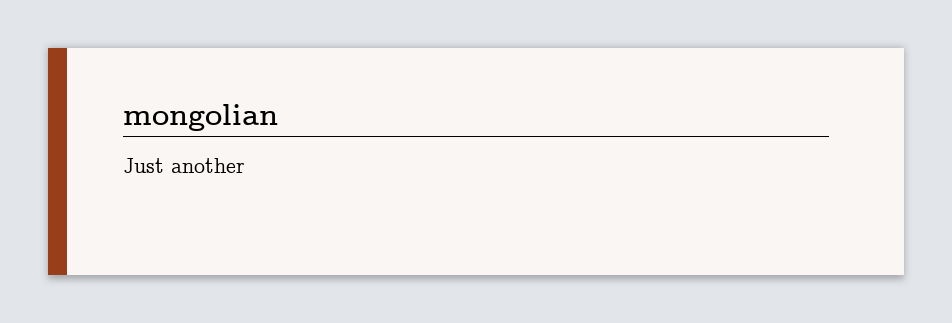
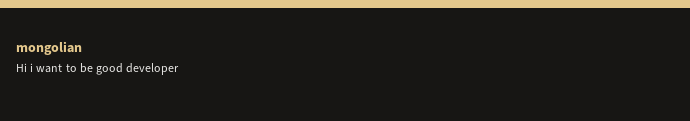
[123,158,245,173] Just another -> [16,63,180,75] Hi i want to be good developer

